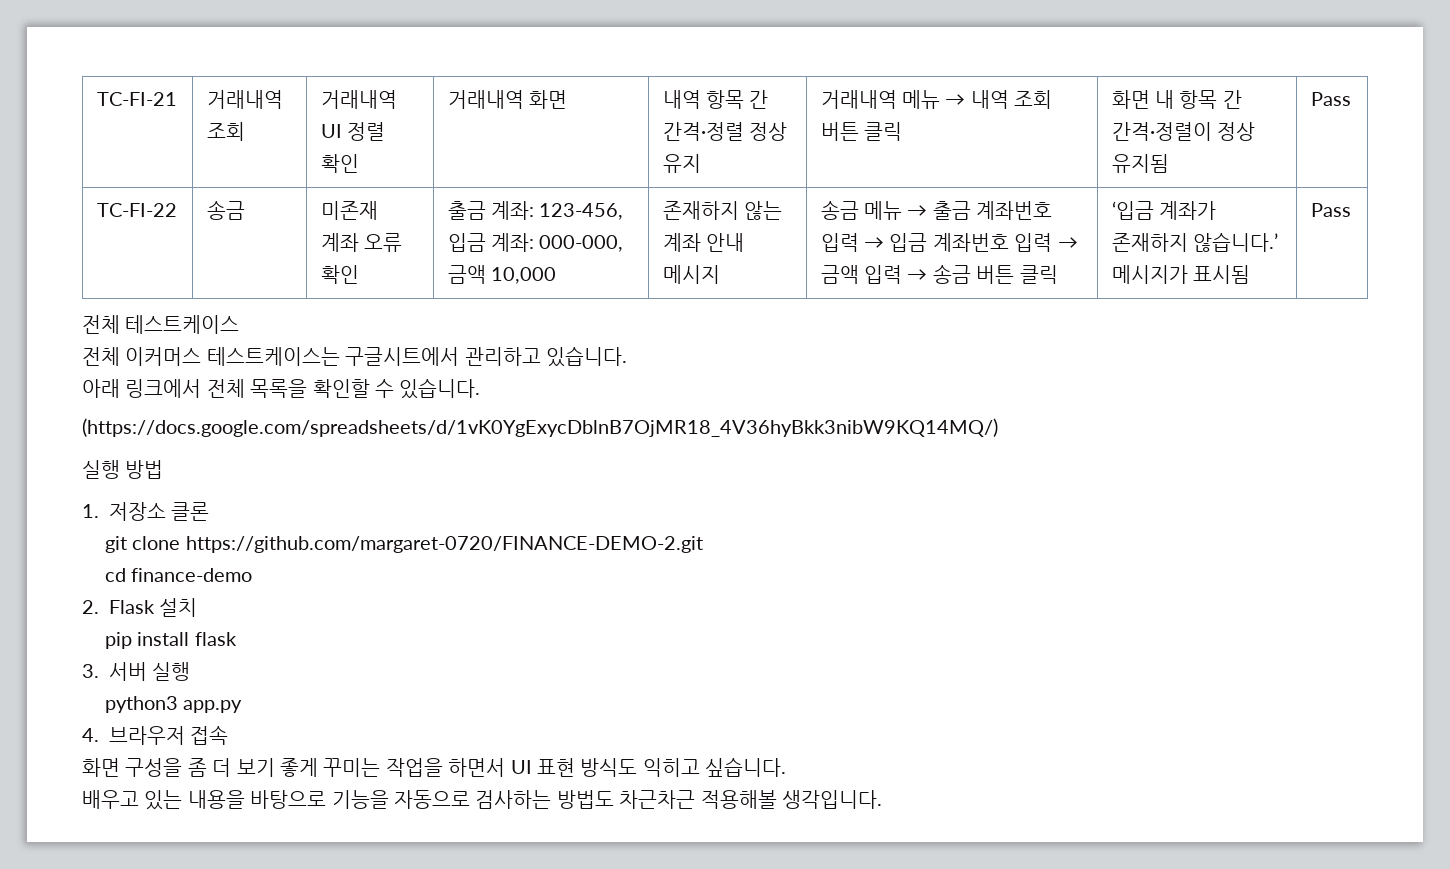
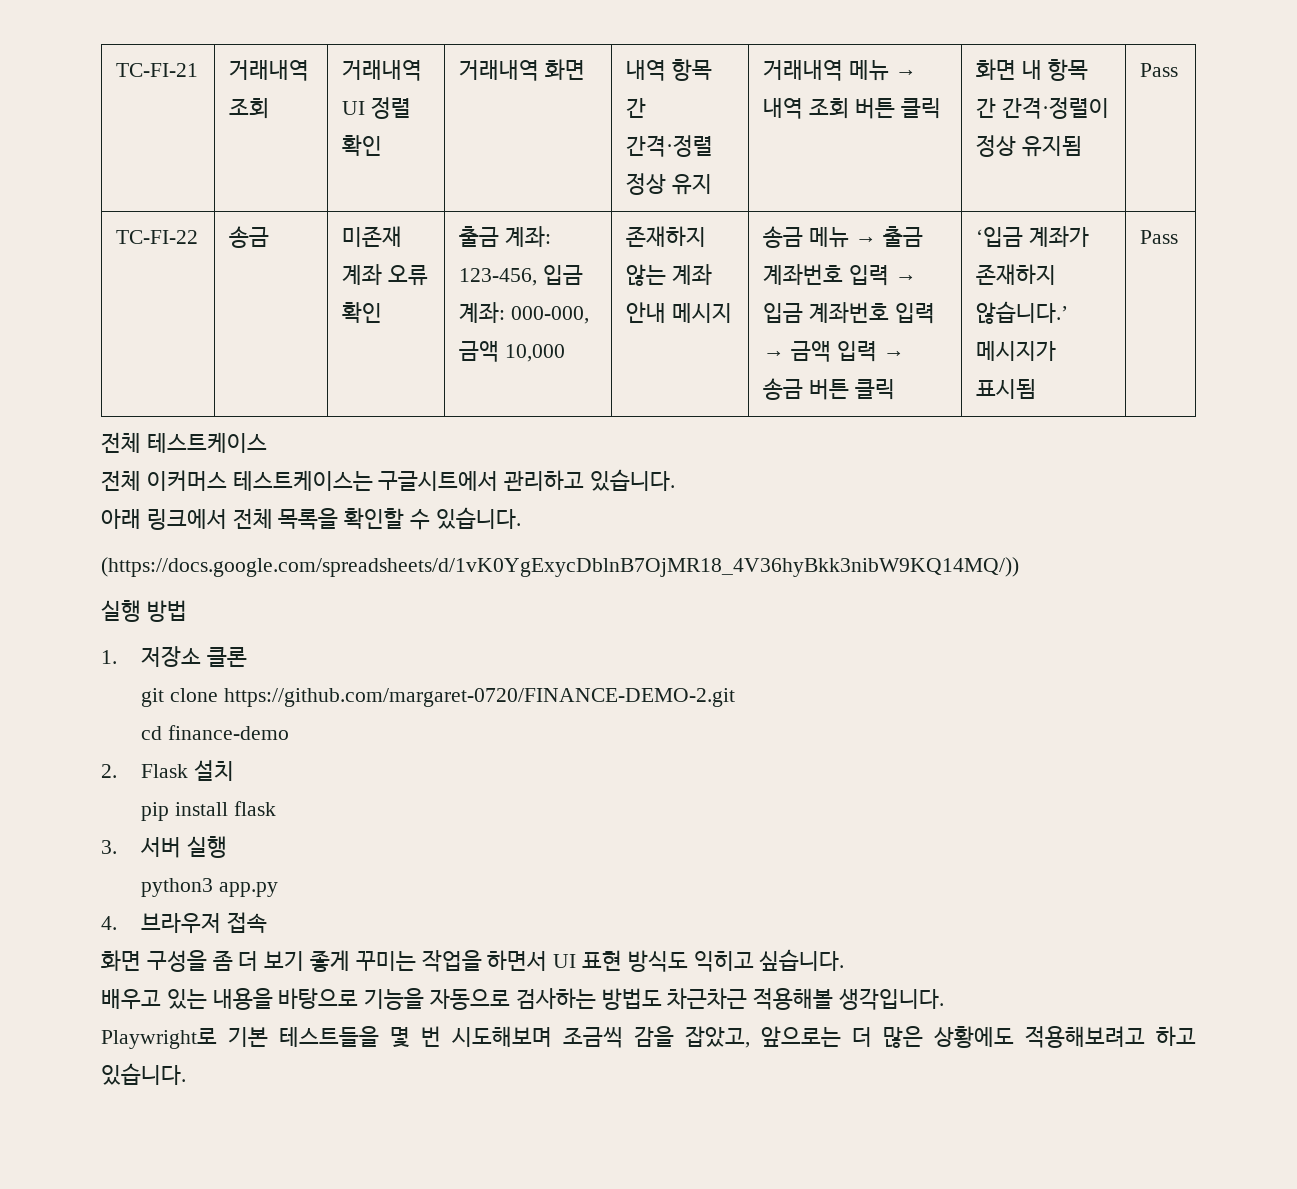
[82,418,998,437] (https://docs.google.com/spreadsheets/d/1vK0YgExycDblnB7OjMR18_4V36hyBkk3nibW9KQ14MQ/) -> [101,557,1019,577] (https://docs.google.com/spreadsheets/d/1vK0YgExycDblnB7OjMR18_4V36hyBkk3nibW9KQ14MQ/))
(882, 799) none -> [101,1026,1196,1049] [101,1063,186,1085] // Playwright로 기본 테스트들을 몇 번 시도해보며 조금씩 감을 잡았고, 앞으로는 더 많은 상황에도 적용해보려고 하고 있습니다.

